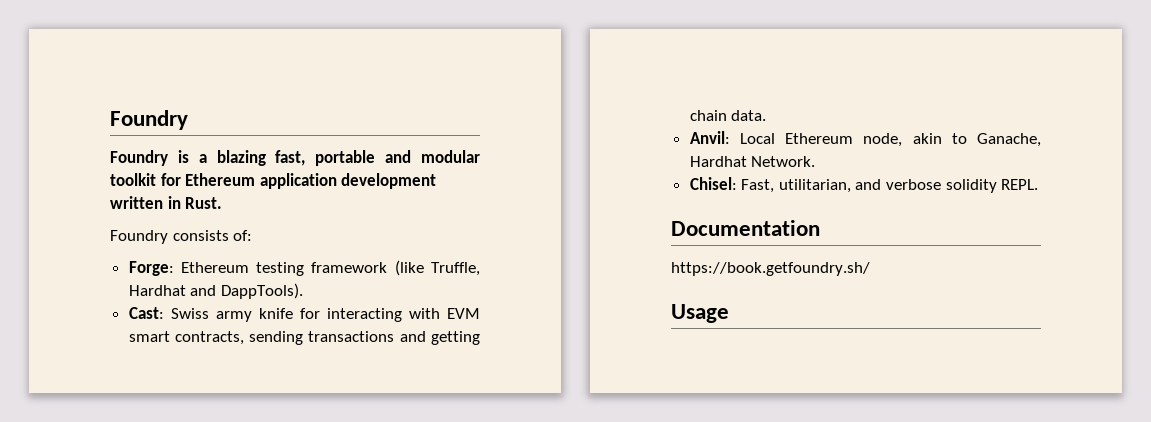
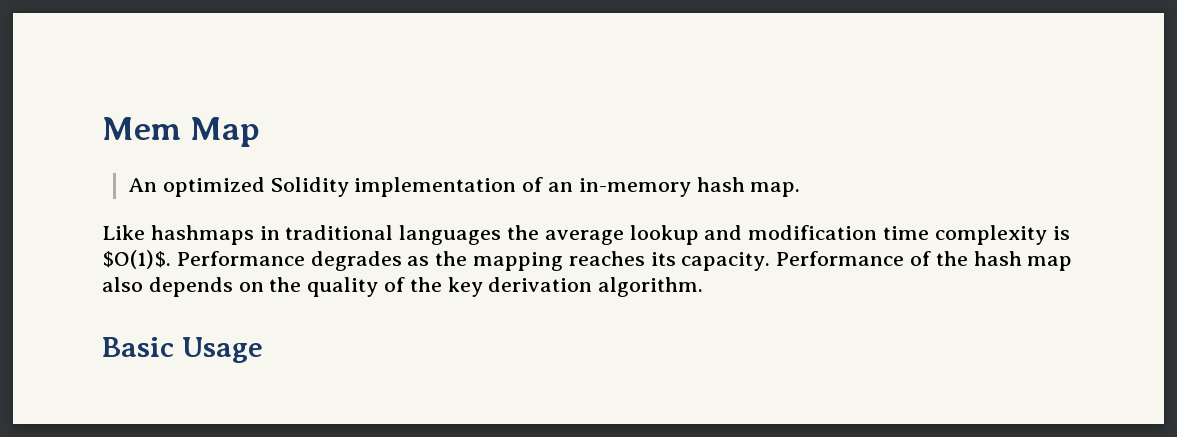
[110,110,188,130] [110,150,480,166] [110,173,437,189] [110,196,223,209] [110,230,253,244] [128,260,480,276] [128,283,303,299] [128,307,480,322] [128,331,480,345] [689,110,767,121] [689,131,1041,147] [689,156,816,167] [689,177,1039,193] [671,220,820,236] [671,262,870,276] Foundry // Foundry is a blazing fast, portable and modular toolkit for Ethereum application development written in Rust. // Foundry consists of: // Forge: Ethereum testing framework (like Truffle, Hardhat and DappTools). // Cast: Swiss army knife for interacting with EVM smart contracts, sending transactions and getting chain data. // Anvil: Local Ethereum node, akin to Ganache, Hardhat Network. // Chisel: Fast, utilitarian, and verbose solidity REPL. // Documentation // https://book.getfoundry.sh/ // -> [102,117,261,147] [127,177,801,197] [102,225,1070,245] [102,250,1073,271] [102,277,704,297] [102,337,174,357] Mem Map // An optimized Solidity implementation of an in-memory hash map. // Like hashmaps in traditional languages the average lookup and modification time complexity is $O(1)$. Performance degrades as the mapping reaches its capacity. Performance of the hash map also depends on the quality of the key derivation algorithm. // Basic

